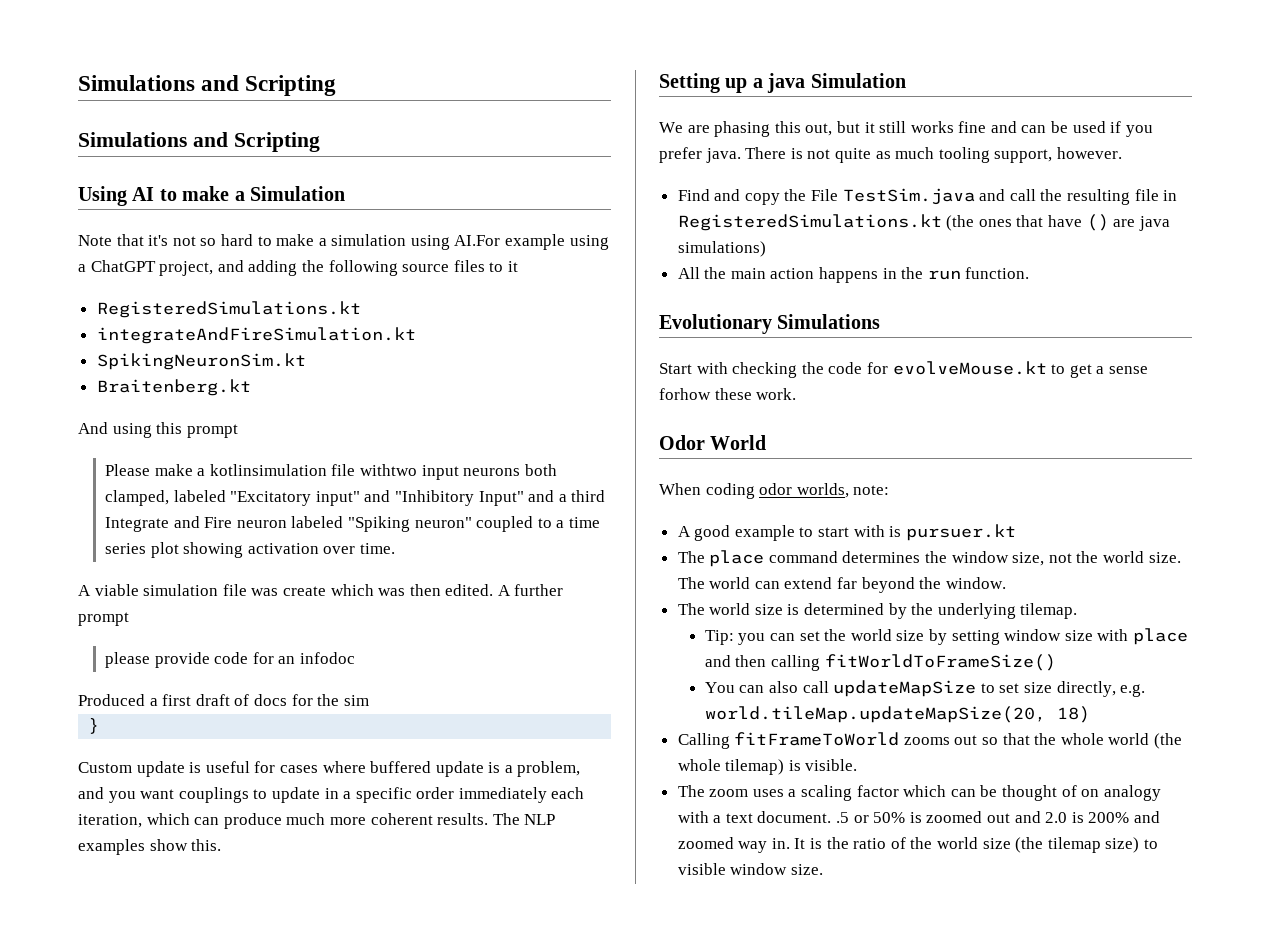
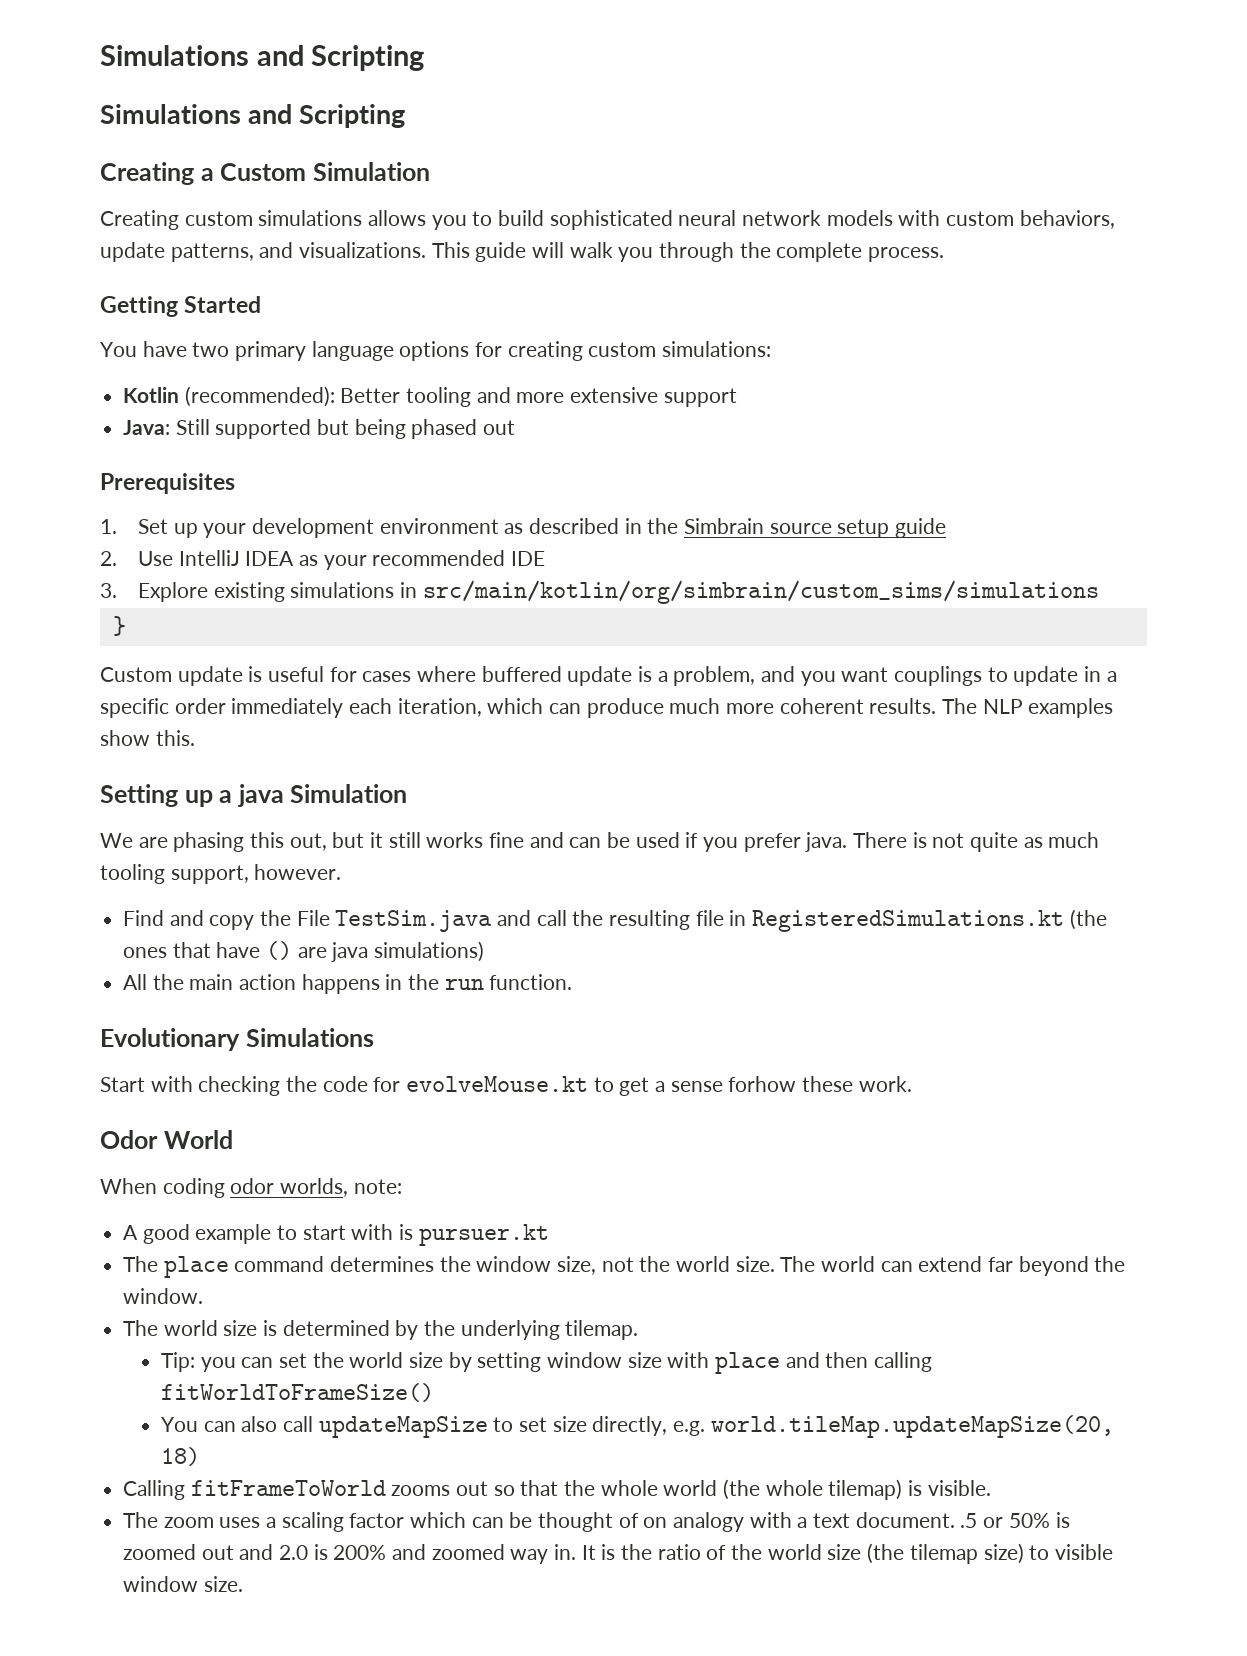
[78,186,345,206] [78,234,609,250] [78,260,518,276] [96,301,361,318] [96,327,416,344] [96,353,306,370] [96,379,251,396] [78,422,238,438] [105,464,557,480] [105,490,606,506] [105,516,601,532] [105,542,396,558] [78,584,564,596] [78,612,129,626] [105,652,356,668] [78,694,369,706] Using AI to make a Simulation // Note that it's not so hard to make a simulation using AI.For example using a ChatGPT project, and adding the following source files to it // RegisteredSimulations.kt // integrateAndFireSimulation.kt // SpikingNeuronSim.kt // Braitenberg.kt // And using this prompt // Please make a kotlinsimulation file withtwo input neurons both clamped, labeled "Excitatory input" and "Inhibitory Input" and a third Integrate and Fire neuron labeled "Spiking neuron" coupled to a time series plot showing activation over time. // A viable simulation file was create which was then edited. A further prompt // please provide code for an infodoc // Produced a first draft of docs for the sim -> [100,162,430,185] [100,210,1115,230] [100,242,945,262] [100,296,262,317] [100,341,772,361] [123,386,737,407] [123,419,516,439] [100,473,235,494] [100,518,946,538] [100,550,545,570] [100,580,1099,604] Creating a Custom Simulation // Creating custom simulations allows you to build sophisticated neural network models with custom behaviors, update patterns, and visualizations. This guide will walk you through the complete process. // Getting Started // You have two primary language options for creating custom simulations: // Kotlin (recommended): Better tooling and more extensive support // Java: Still supported but being phased out // Prerequisites // 1. Set up your development environment as described in the Simbrain source setup guide // 2. Use IntelliJ IDEA as your recommended IDE // 3. Explore existing simulations in src/main/kotlin/org/simbrain/custom_sims/simulations

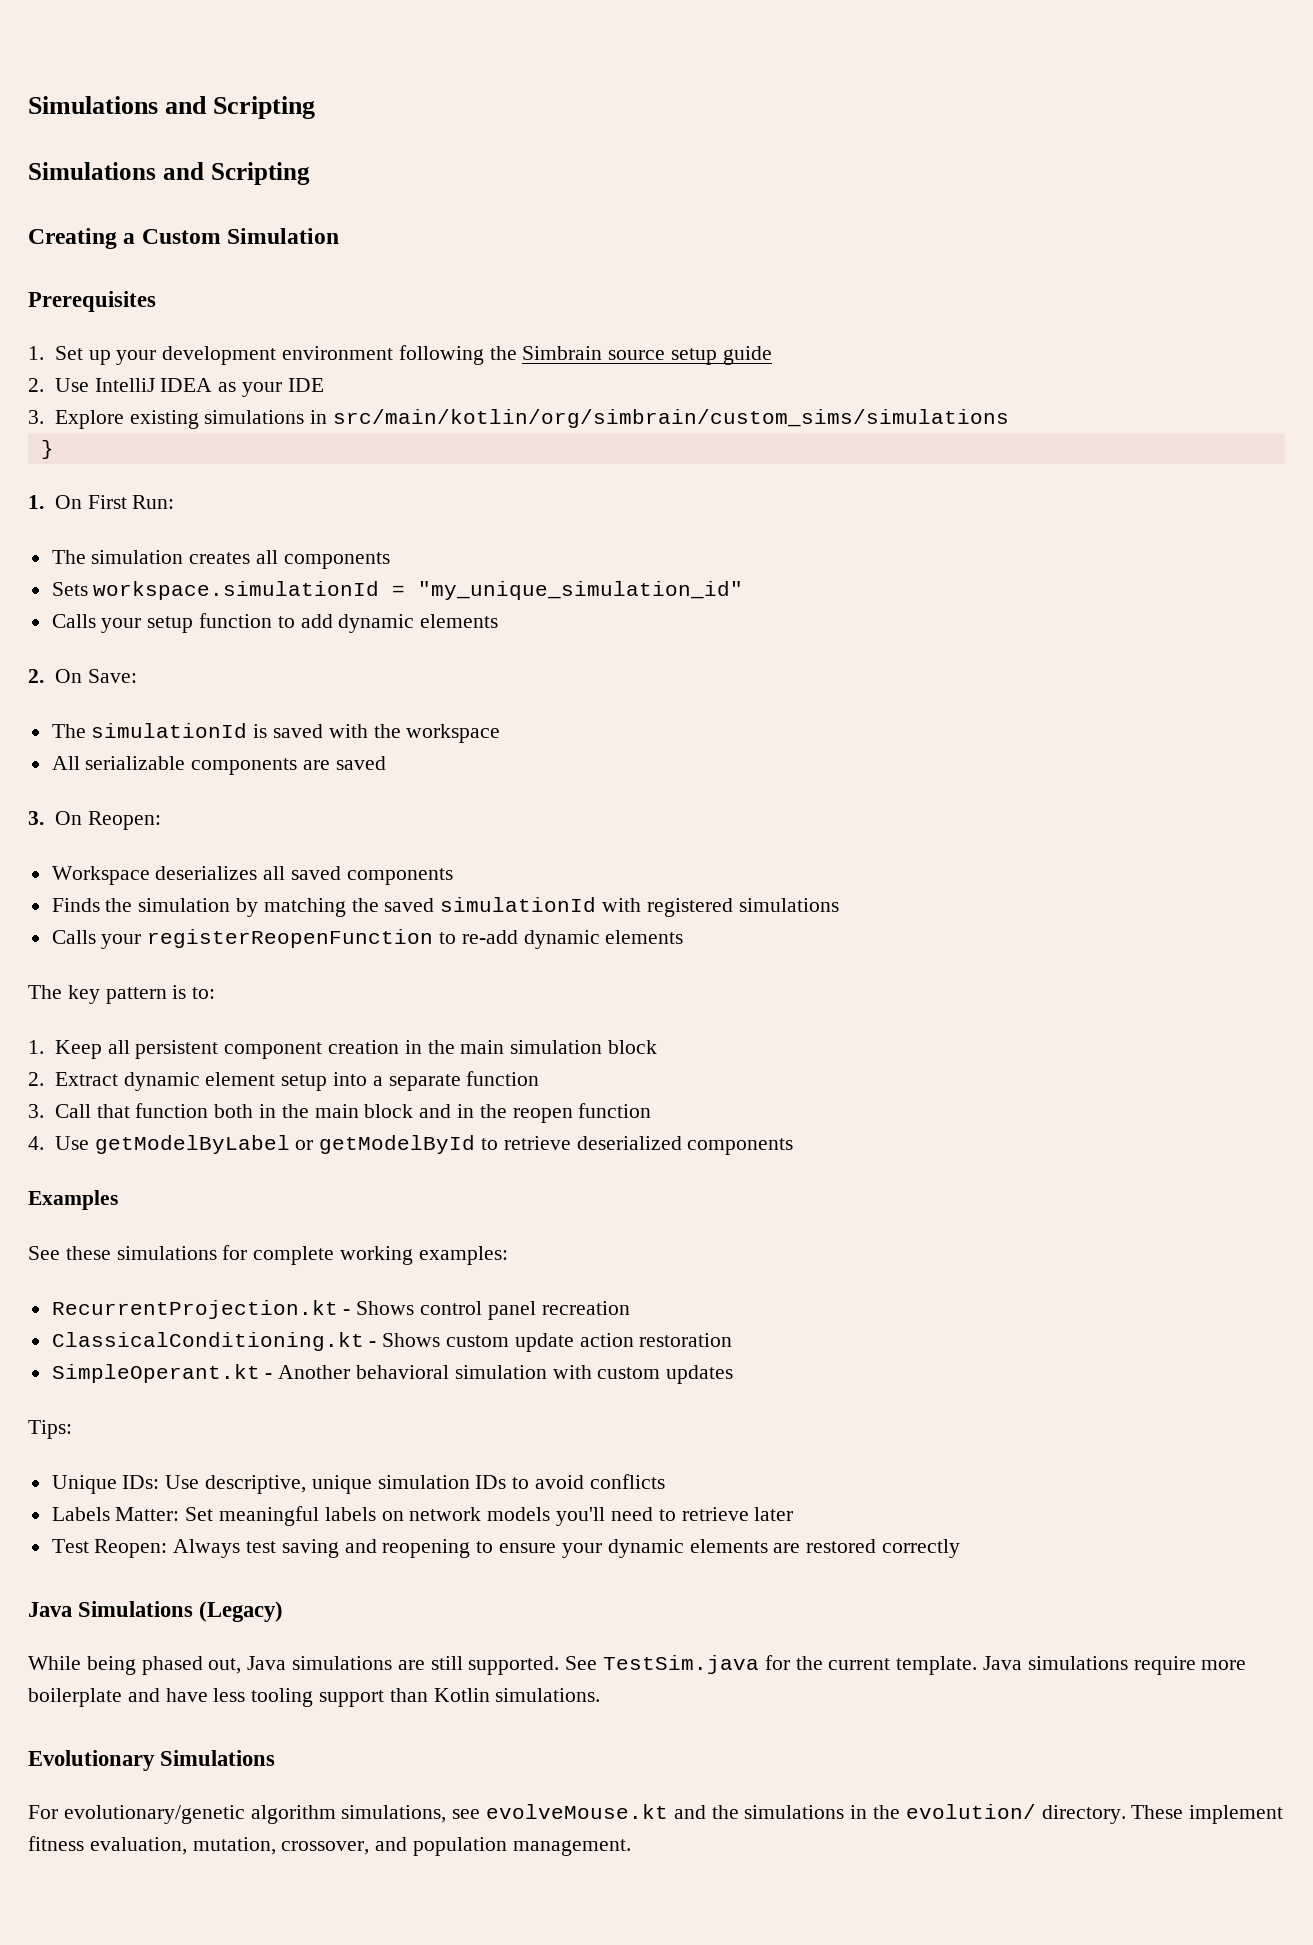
[100,210,1115,230] [100,242,945,262] [100,296,262,317] [100,341,772,361] [123,386,737,407] [123,419,516,439] // Creating custom simulations allows you to build sophisticated neural network models with custom behaviors, update patterns, and visualizations. This guide will walk you through the complete process. // Getting Started // You have two primary language options for creating custom simulations: // Kotlin (recommended): Better tooling and more extensive support // Java: Still supported but being phased out -> (340, 236) none
[504,518,642,534] as described in -> [398,345,484,365] following
[372,550,506,566] recommended -> (282, 389) none
[100,666,1117,686] [100,698,1114,718] [100,730,195,746] [100,784,408,807] [100,832,1100,852] [100,864,342,884] [123,909,1107,932] [123,941,485,962] [123,974,573,994] [100,1028,374,1051] [100,1076,912,1096] [100,1130,233,1149] [100,1178,402,1198] [123,1224,549,1246] [123,1256,1126,1278] [123,1288,204,1304] [123,1320,639,1340] [161,1352,933,1374] [161,1383,435,1402] [161,1415,1114,1438] [161,1447,201,1466] [123,1479,991,1500] [123,1512,1070,1532] [123,1543,1113,1564] [123,1576,243,1592] Custom update is useful for cases where buffered update is a problem, and you want couplings to update in a specific order immediately each iteration, which can produce much more coherent results. The NLP examples show this. // Setting up a java Simulation // We are phasing this out, but it still works fine and can be used if you prefer java. There is not quite as much tooling support, however. // Find and copy the File TestSim.java and call the resulting file in RegisteredSimulations.kt (the ones that have () are java simulations) // All the main action happens in the run function. // Evolutionary Simulations // Start with checking the code for evolveMouse.kt to get a sense forhow these work. // Odor World // When coding odor worlds, note: // A good example to start with is pursuer.kt // The place command determines the window size, not the world size. The world can extend far beyond the window. // The world size is determined by the underlying tilemap. // Tip: you can set the world size by setting window size with place and then calling fitWorldToFrameSize() // You can also call updateMapSize to set size directly, e.g. world.tileMap.updateMapSize(20, 18) // Calling fitFrameToWorld zooms out so that the whole world (the whole tilemap) is visible. // The zoom uses a scaling factor which can be thought of on analogy with a text document. .5 or 50% is zoomed out and 2.0 is 200% and zoomed way in. It is the ratio of the world size (the tilemap size) to visible window size. -> [28,495,175,509] [51,550,390,569] [51,581,744,600] [51,613,499,633] [28,669,137,683] [51,723,501,743] [51,756,386,775] [28,811,161,830] [51,866,453,885] [51,897,839,917] [51,929,684,949] [28,985,216,1004] [28,1040,657,1059] [28,1071,540,1091] [28,1103,652,1123] [28,1135,794,1155] [28,1190,118,1210] [28,1245,508,1265] [51,1300,630,1320] [51,1332,733,1352] [51,1364,734,1384] [28,1420,72,1439] [51,1474,665,1494] [51,1506,794,1526] [51,1539,960,1558] [28,1601,284,1622] [28,1655,1247,1675] [28,1688,601,1707] [28,1750,276,1771] [28,1804,1284,1824] [28,1836,631,1856] 1. On First Run: // The simulation creates all components // Sets workspace.simulationId = "my_unique_simulation_id" // Calls your setup function to add dynamic elements // 2. On Save: // The simulationId is saved with the workspace // All serializable components are saved // 3. On Reopen: // Workspace deserializes all saved components // Finds the simulation by matching the saved simulationId with registered simulations // Calls your registerReopenFunction to re-add dynamic elements // The key pattern is to: // 1. Keep all persistent component creation in the main simulation block // 2. Extract dynamic element setup into a separate function // 3. Call that function both in the main block and in the reopen function // 4. Use getModelByLabel or getModelById to retrieve deserialized components // Examples // See these simulations for complete working examples: // RecurrentProjection.kt - Shows control panel recreation // ClassicalConditioning.kt - Shows custom update action restoration // SimpleOperant.kt - Another behavioral simulation with custom updates // Tips: // Unique IDs: Use descriptive, unique simulation IDs to avoid conflicts // Labels Matter: Set meaningful labels on network models you'll need to retrieve later // Test Reopen: Always test saving and reopening to ensure your dynamic elements are restored correctly // Java Simulations (Legacy) // While being phased out, Java simulations are still supported. See TestSim.java for the current template. Java simulations require more boilerplate and have less tooling support than Kotlin simulations. // Evolutionary Simulations // For evolutionary/genetic algorithm simulations, see evolveMouse.kt and the simulations in the evolution/ directory. These implement fitness evaluation, mutation, crossover, and population management.

